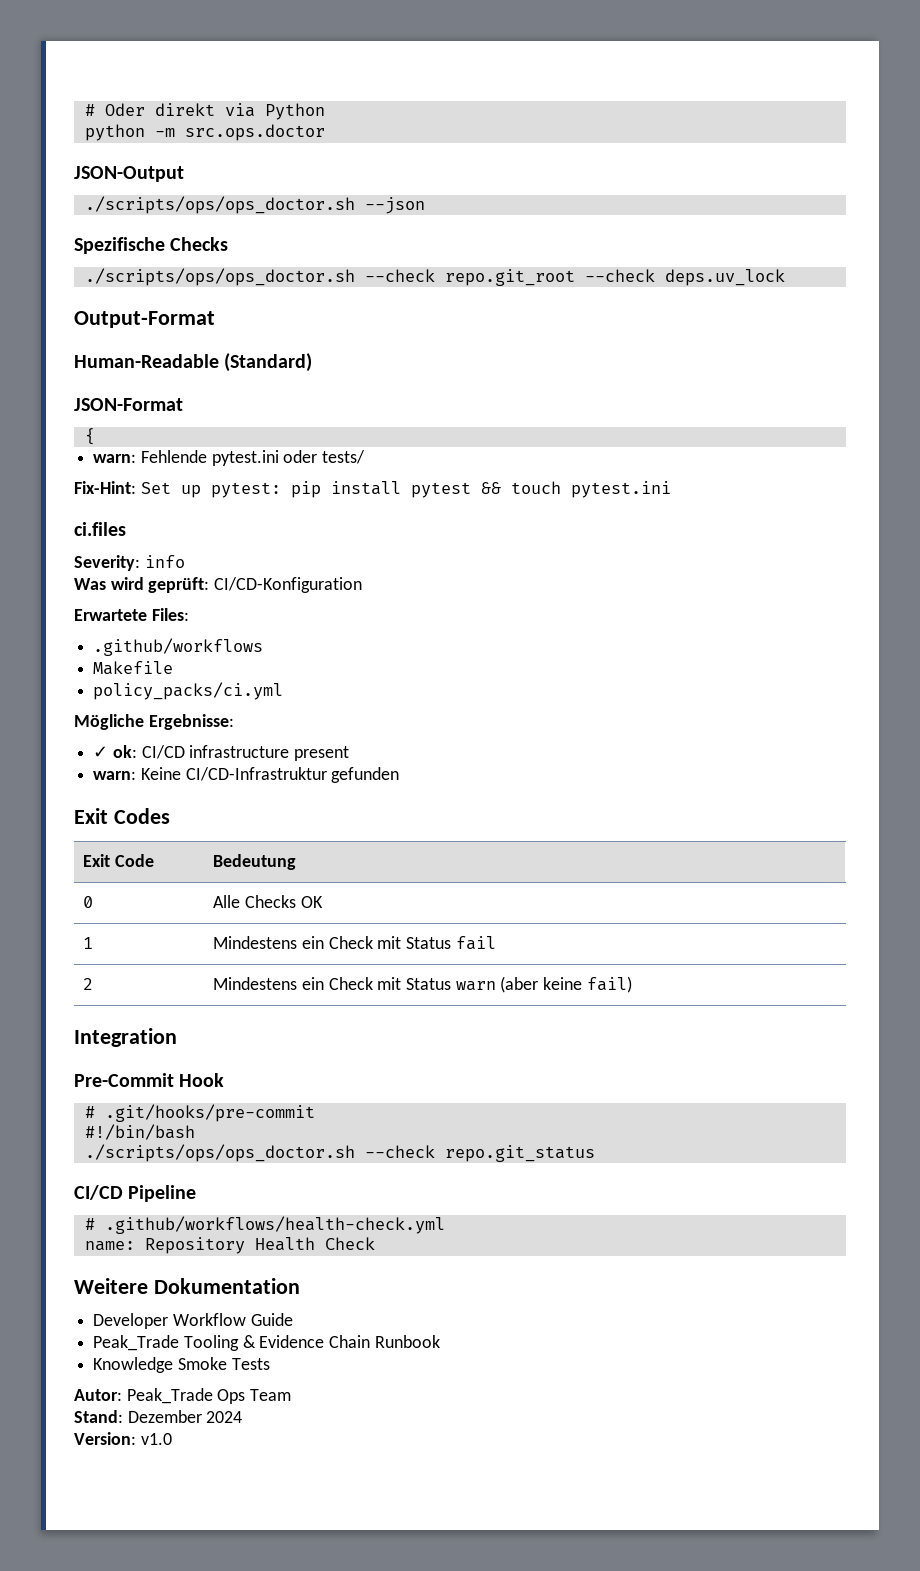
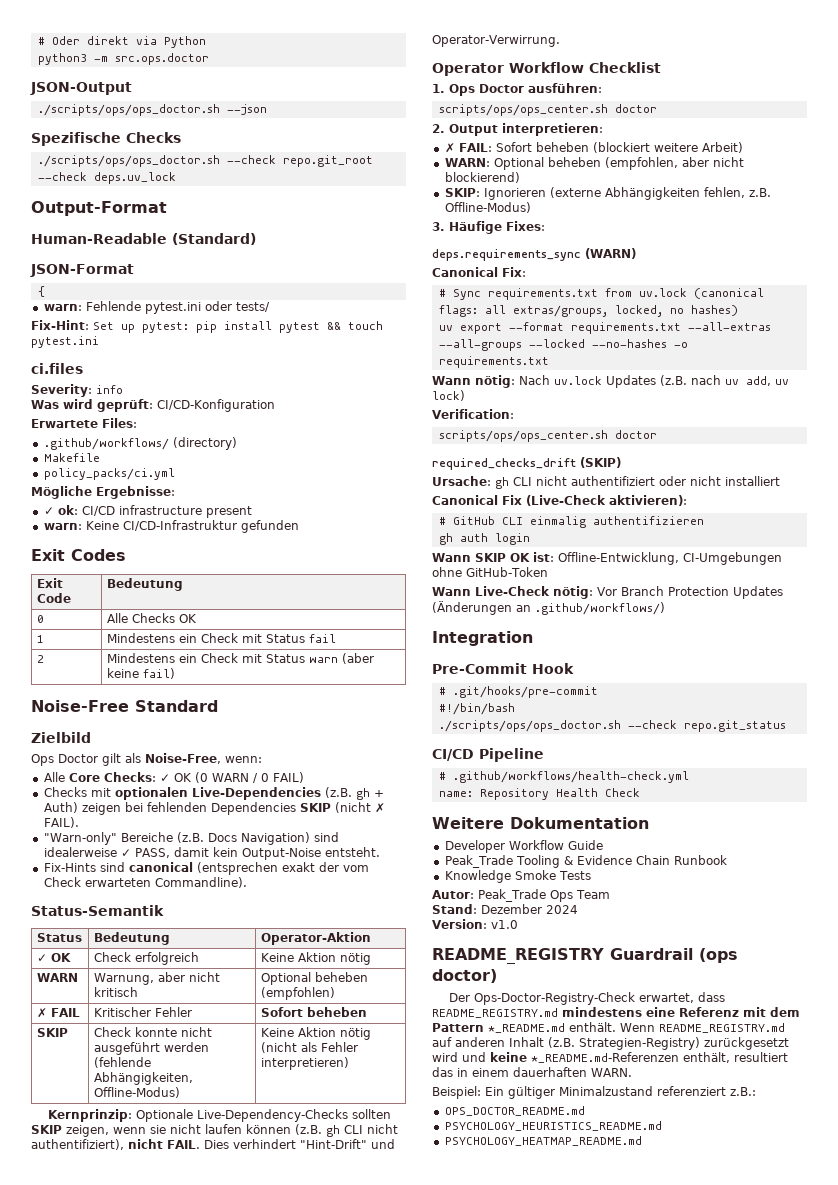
[84,124,145,141] python -> [37,53,87,65] python3
[93,638,264,656] .github/workflows -> [43,437,237,450] .github/workflows/ (directory)
(632, 984) none -> [31,700,218,712] [31,732,91,743] [31,753,262,766] [43,772,304,783] [43,787,384,800] [43,802,385,815] [43,817,79,828] [43,832,339,845] [43,847,380,860] [43,862,369,875] [43,877,247,888] [31,905,164,916] [36,933,82,942] [93,932,170,945] [260,932,371,945] [36,953,71,962] [93,952,199,965] [260,952,371,965] [36,973,78,982] [93,972,220,985] [93,987,138,997] [260,972,368,985] [260,987,335,1000] [36,1008,80,1018] [93,1007,192,1017] [260,1007,367,1017] [36,1028,68,1037] [93,1027,212,1037] [93,1042,209,1055] [93,1057,151,1068] [93,1072,193,1085] [93,1087,180,1098] [260,1027,371,1040] [260,1042,358,1053] [260,1057,349,1070] [47,1109,391,1122] [31,1124,398,1137] [31,1139,395,1150] [432,35,560,47] [432,62,661,76] [432,83,602,96] [438,104,657,116] [432,123,603,136] [444,142,743,153] [444,157,744,170] [444,172,520,183] [444,187,771,200] [444,202,531,213] [432,221,545,234] [432,248,636,261] [432,267,526,277] [438,288,764,300] [438,305,738,317] [438,322,771,334] [438,339,688,351] [438,356,549,368] [432,375,789,388] [432,390,465,401] [432,409,514,419] [438,430,657,442] [432,457,621,470] [432,476,780,489] [432,495,687,506] [438,516,704,528] [438,533,530,545] [432,552,782,565] [432,567,548,577] [432,586,783,599] [432,601,665,615] // Noise-Free Standard // Zielbild // Ops Doctor gilt als Noise-Free, wenn: // Alle Core Checks: ✓ OK (0 WARN / 0 FAIL) // Checks mit optionalen Live-Dependencies (z.B. gh + Auth) zeigen bei fehlenden Dependencies SKIP (nicht ✗ FAIL). // "Warn-only" Bereiche (z.B. Docs Navigation) sind idealerweise ✓ PASS, damit kein Output-Noise entsteht. // Fix-Hints sind canonical (entsprechen exakt der vom Check erwarteten Commandline). // Status-Semantik // Status | Bedeutung | Operator-Aktion // ✓ OK | Check erfolgreich | Keine Aktion nötig // WARN | Warnung, aber nicht kritisch | Optional beheben (empfohlen) // ✗ FAIL | Kritischer Fehler | Sofort beheben // SKIP | Check konnte nicht ausgeführt werden (fehlende Abhängigkeiten, Offline-Modus) | Keine Aktion nötig (nicht als Fehler interpretieren) // Kernprinzip: Optionale Live-Dependency-Checks sollten SKIP zeigen, wenn sie nicht laufen können (z.B. gh CLI nicht authentifiziert), nicht FAIL. Dies verhindert "Hint-Drift" und Operator-Verwirrung. // Operator Workflow Checklist // 1. Ops Doctor ausführen: // scripts/ops/ops_center.sh doctor // 2. Output interpretieren: // ✗ FAIL: Sofort beheben (blockiert weitere Arbeit) // WARN: Optional beheben (empfohlen, aber nicht blockierend) // SKIP: Ignorieren (externe Abhängigkeiten fehlen, z.B. Offline-Modus) // 3. Häufige Fixes: // deps.requirements_sync (WARN) // Canonical Fix: // # Sync requirements.txt from uv.lock (canonical flags: all extras/groups, locked, no hashes) // uv export --format requirements.txt --all-extras --all-groups --locked --no-hashes -o requirements.txt // Wann nötig: Nach uv.lock Updates (z.B. nach uv add, uv lock) // Verification: // scripts/ops/ops_center.sh doctor // required_checks_drift (SKIP) // Ursache: gh CLI nicht authentifiziert oder nicht installiert // Canonical Fix (Live-Check aktivieren): // # GitHub CLI einmalig authentifizieren // gh auth login // Wann SKIP OK ist: Offline-Entwicklung, CI-Umgebungen ohne GitHub-Token // Wann Live-Check nötig: Vor Branch Protection Updates (Änderungen an .github/workflows/)
(172, 1439) none -> [432,948,738,964] [432,969,497,983] [448,992,725,1005] [432,1007,800,1018] [432,1022,785,1033] [432,1037,789,1050] [432,1052,788,1063] [432,1067,632,1077] [432,1086,756,1099] [444,1106,585,1116] [444,1121,662,1131] [444,1136,642,1146] // README_REGISTRY Guardrail (ops doctor) // Der Ops-Doctor-Registry-Check erwartet, dass README_REGISTRY.md mindestens eine Referenz mit dem Pattern *_README.md enthält. Wenn README_REGISTRY.md auf anderen Inhalt (z.B. Strategien-Registry) zurückgesetzt wird und keine *_README.md-Referenzen enthält, resultiert das in einem dauerhaften WARN. // Beispiel: Ein gültiger Minimalzustand referenziert z.B.: // OPS_DOCTOR_README.md // PSYCHOLOGY_HEURISTICS_README.md // PSYCHOLOGY_HEATMAP_README.md

